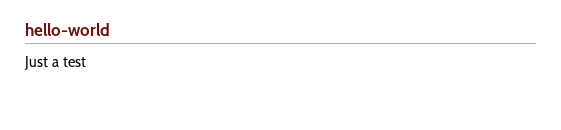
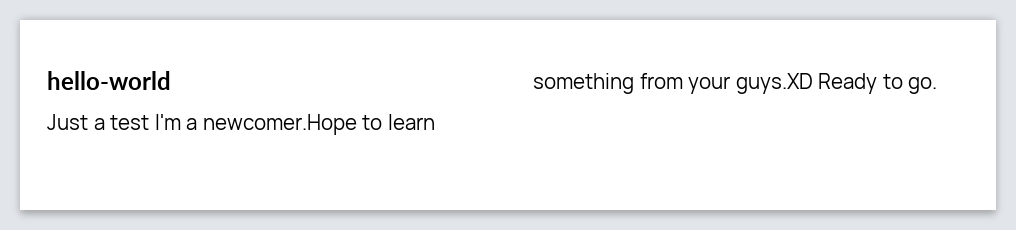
(86, 62) none -> [154,114,435,135] [533,73,938,94] I'm a newcomer.Hope to learn something from your guys.XD Ready to go.

